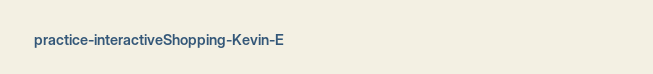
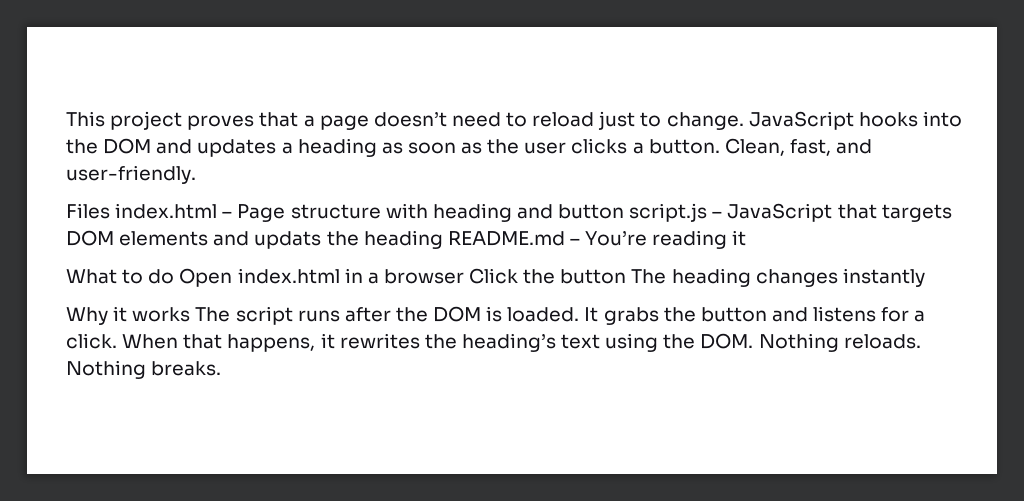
[34,34,284,48] practice-interactiveShopping-Kevin-E -> [66,111,962,130] [66,138,873,157] [66,165,196,184] [66,203,952,222] [66,230,747,249] [66,268,925,287] [66,306,926,325] [66,333,921,352] [66,360,222,379] This project proves that a page doesn’t need to reload just to change. JavaScript hooks into the DOM and updates a heading as soon as the user clicks a button. Clean, fast, and user-friendly. // Files index.html – Page structure with heading and button script.js – JavaScript that targets DOM elements and updats the heading README.md – You’re reading it // What to do Open index.html in a browser Click the button The heading changes instantly // Why it works The script runs after the DOM is loaded. It grabs the button and listens for a click. When that happens, it rewrites the heading’s text using the DOM. Nothing reloads. Nothing breaks.

